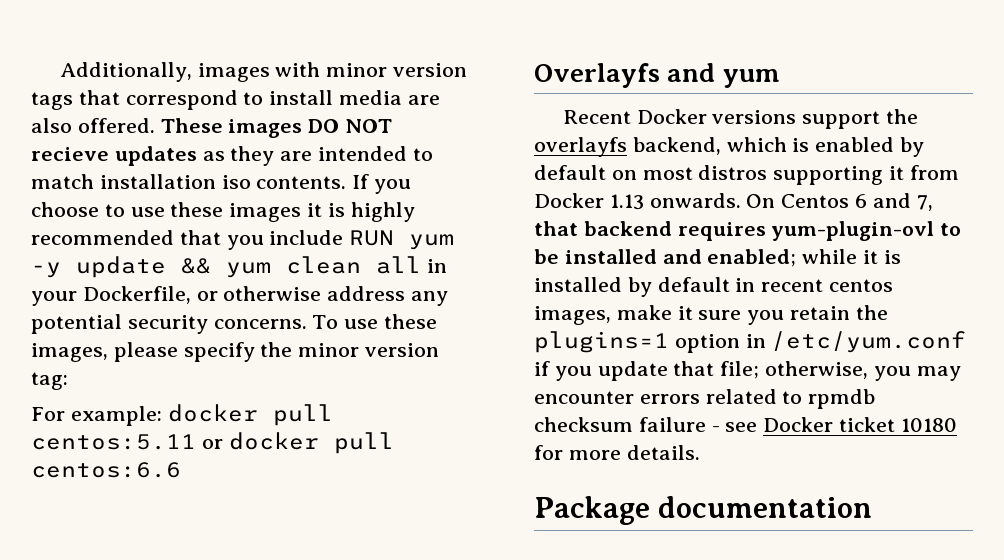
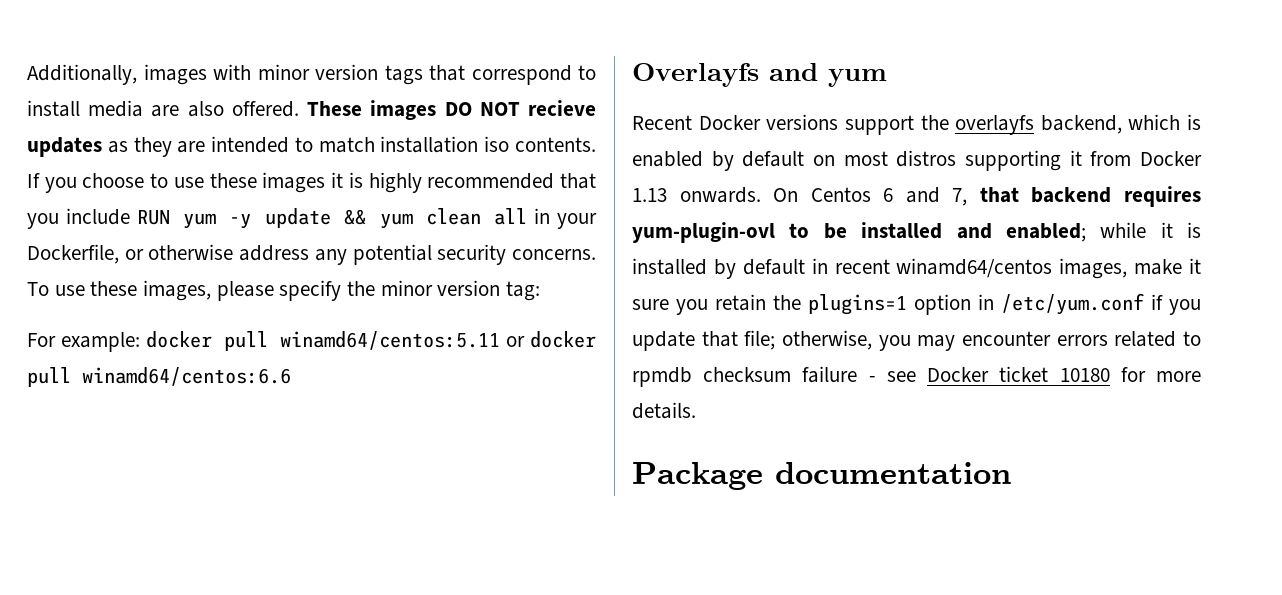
[31,434,196,450] centos:5.11 -> [279,331,500,350] winamd64/centos:5.11
[31,462,181,478] centos:6.6 -> [82,367,291,386] winamd64/centos:6.6
[829,279,894,292] centos -> [896,258,1053,278] winamd64/centos

